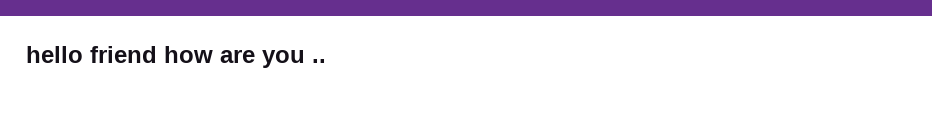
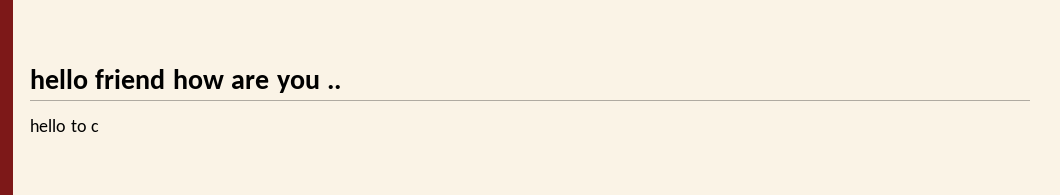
(326, 61) none -> [30,119,100,132] // hello to c

